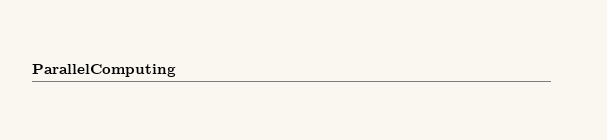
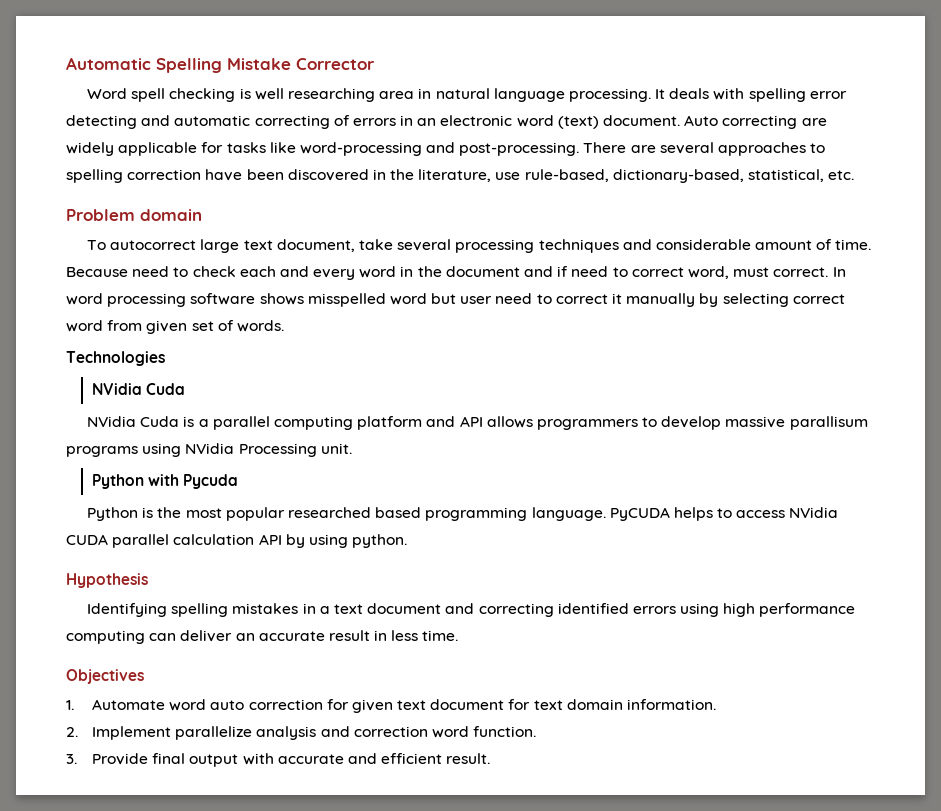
[32,64,176,77] ParallelComputing -> [66,57,375,73] [87,88,847,102] [66,115,827,129] [66,142,826,156] [66,169,855,183] [66,209,202,221] [87,239,872,253] [66,266,846,280] [66,293,845,307] [66,320,284,334] [66,351,165,366] [91,383,186,395] [87,416,868,430] [66,443,352,457] [91,474,239,489] [87,507,839,521] [66,534,408,548] [66,573,148,588] [87,603,856,617] [66,630,459,644] [66,669,144,684] [66,699,716,713] [66,726,537,740] [66,753,491,767] Automatic Spelling Mistake Corrector // Word spell checking is well researching area in natural language processing. It deals with spelling error detecting and automatic correcting of errors in an electronic word (text) document. Auto correcting are widely applicable for tasks like word-processing and post-processing. There are several approaches to spelling correction have been discovered in the literature, use rule-based, dictionary-based, statistical, etc. // Problem domain // To autocorrect large text document, take several processing techniques and considerable amount of time. Because need to check each and every word in the document and if need to correct word, must correct. In word processing software shows misspelled word but user need to correct it manually by selecting correct word from given set of words. // Technologies // NVidia Cuda // NVidia Cuda is a parallel computing platform and API allows programmers to develop massive parallisum programs using NVidia Processing unit. // Python with Pycuda // Python is the most popular researched based programming language. PyCUDA helps to access NVidia CUDA parallel calculation API by using python. // Hypothesis // Identifying spelling mistakes in a text document and correcting identified errors using high performance computing can deliver an accurate result in less time. // Objectives // 1. Automate word auto correction for given text document for text domain information. // 2. Implement parallelize analysis and correction word function. // 3. Provide final output with accurate and efficient result.

